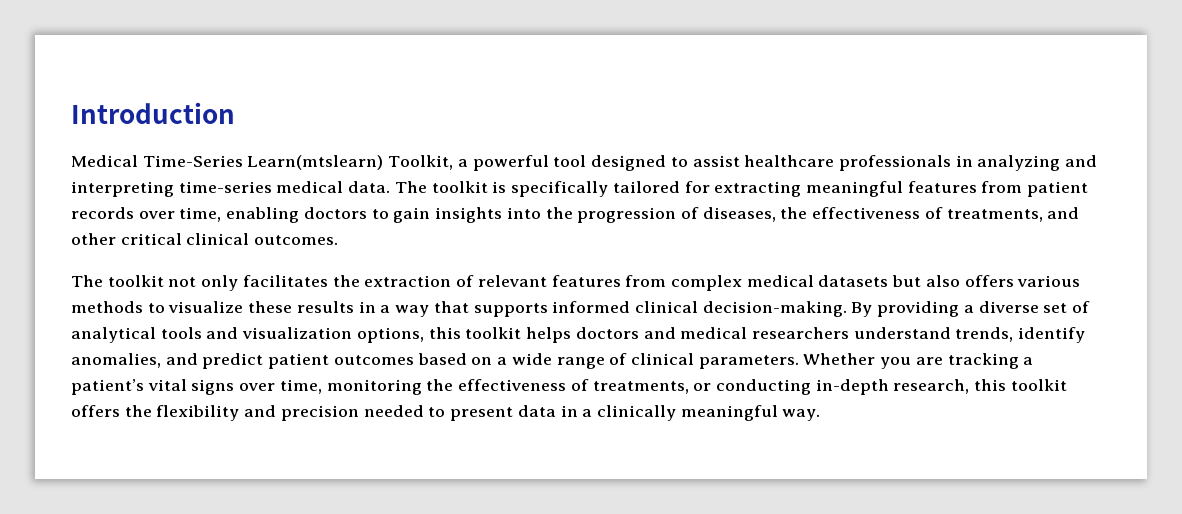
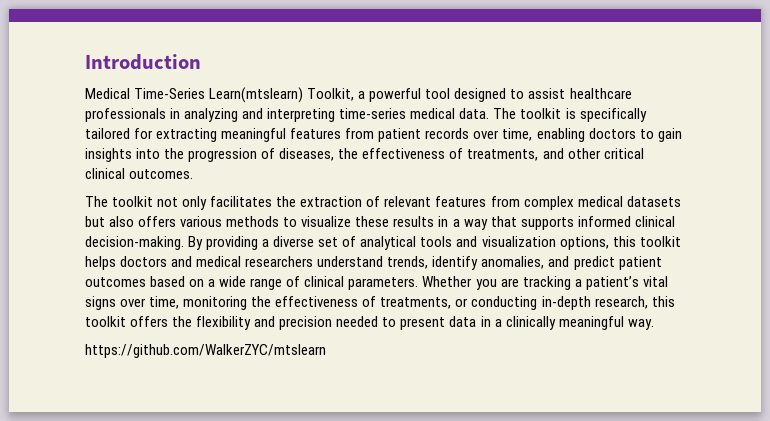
(821, 415) none -> [85,344,326,358] // https://github.com/WalkerZYC/mtslearn

